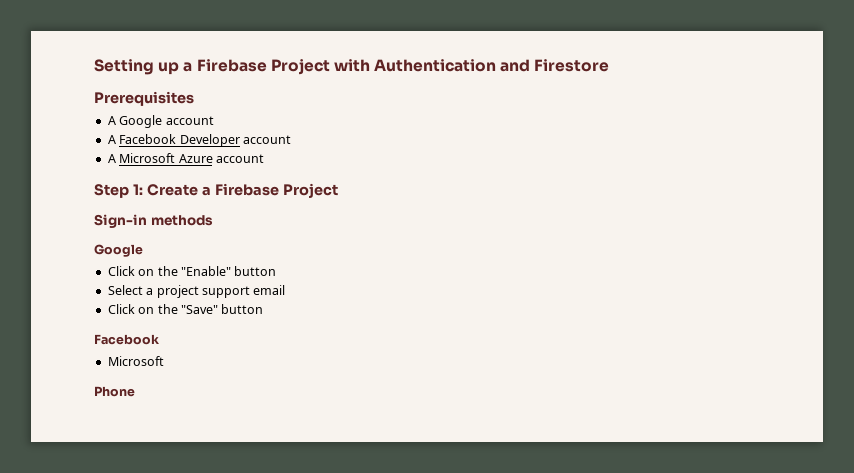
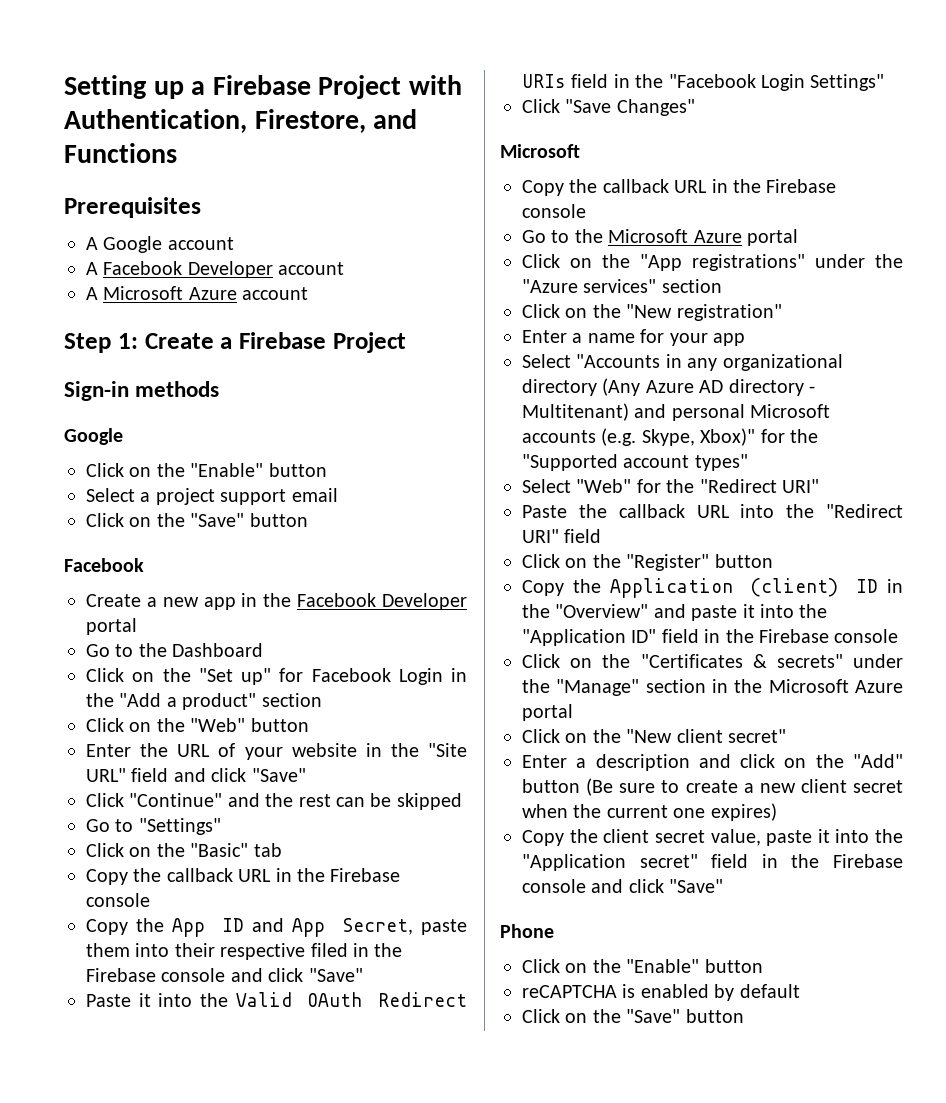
[374,59,610,72] Authentication and Firestore -> [64,109,418,133] [64,143,177,163] Authentication, Firestore, and Functions
[107,356,164,366] [94,386,135,397] Microsoft // Phone -> [86,593,467,610] [86,618,137,635] [86,643,264,657] [86,668,467,685] [86,693,322,710] [86,718,309,732] [86,743,467,760] [86,768,306,782] [86,793,462,810] [86,818,221,835] [86,843,282,857] [86,868,401,885] [86,893,150,907] [86,918,467,937] [86,943,403,960] [86,968,363,982] [86,992,467,1007] [522,74,885,91] [522,99,695,116] [500,144,580,158] [522,179,837,196] [522,204,586,218] [522,229,798,246] [522,254,903,271] [522,279,722,293] [522,304,782,321] [522,329,745,346] [522,354,843,371] [522,378,815,396] [522,403,831,421] [522,428,818,446] [522,454,748,471] [522,479,819,493] [522,504,903,518] [522,529,602,543] [522,554,773,571] [522,578,903,598] [522,604,828,621] [522,629,899,646] [522,654,903,668] [522,679,903,696] [522,704,573,721] [522,729,786,743] [522,754,903,771] [522,778,903,796] [522,803,777,821] [522,829,903,846] [522,854,903,871] [522,879,724,893] [500,924,554,938] [522,959,763,973] [522,984,800,1001] [522,1009,744,1023] Create a new app in the Facebook Developer portal // Go to the Dashboard // Click on the "Set up" for Facebook Login in the "Add a product" section // Click on the "Web" button // Enter the URL of your website in the "Site URL" field and click "Save" // Click "Continue" and the rest can be skipped // Go to "Settings" // Click on the "Basic" tab // Copy the callback URL in the Firebase console // Copy the App ID and App Secret, paste them into their respective filed in the Firebase console and click "Save" // Paste it into the Valid OAuth Redirect URIs field in the "Facebook Login Settings" // Click "Save Changes" // Microsoft // Copy the callback URL in the Firebase console // Go to the Microsoft Azure portal // Click on the "App registrations" under the "Azure services" section // Click on the "New registration" // Enter a name for your app // Select "Accounts in any organizational directory (Any Azure AD directory - Multitenant) and personal Microsoft accounts (e.g. Skype, Xbox)" for the "Supported account types" // Select "Web" for the "Redirect URI" // Paste the callback URL into the "Redirect URI" field // Click on the "Register" button // Copy the Application (client) ID in the "Overview" and paste it into the "Application ID" field in the Firebase console // Click on the "Certificates & secrets" under the "Manage" section in the Microsoft Azure portal // Click on the "New client secret" // Enter a description and click on the "Add" button (Be sure to create a new client secret when the current one expires) // Copy the client secret value, paste it into the "Application secret" field in the Firebase console and click "Save" // Phone // Click on the "Enable" button // reCAPTCHA is enabled by default // Click on the "Save" button

